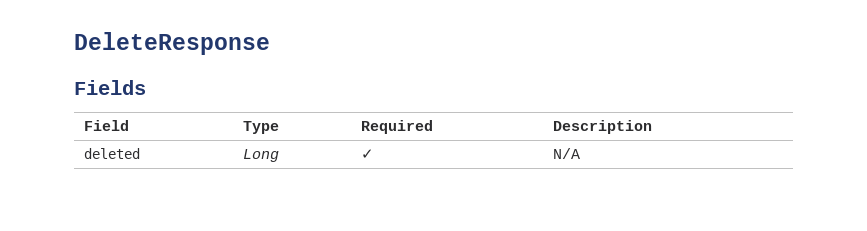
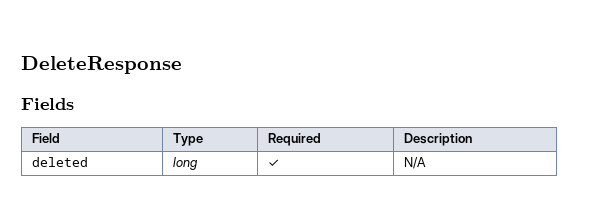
[242,149,279,162] Long -> [173,157,199,170] long

